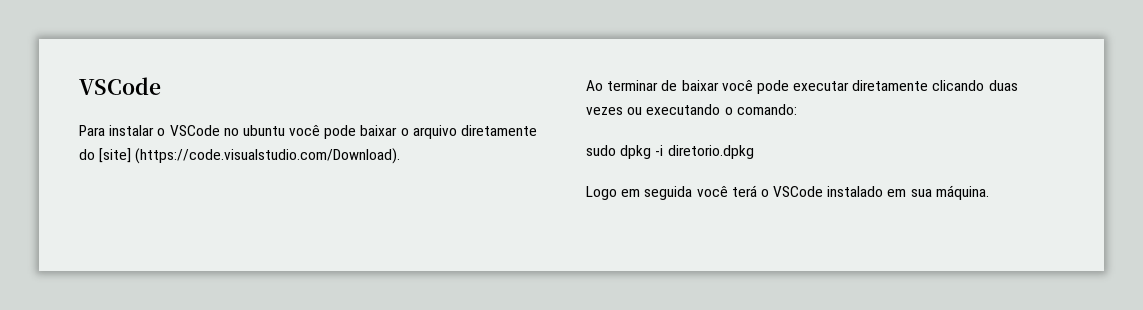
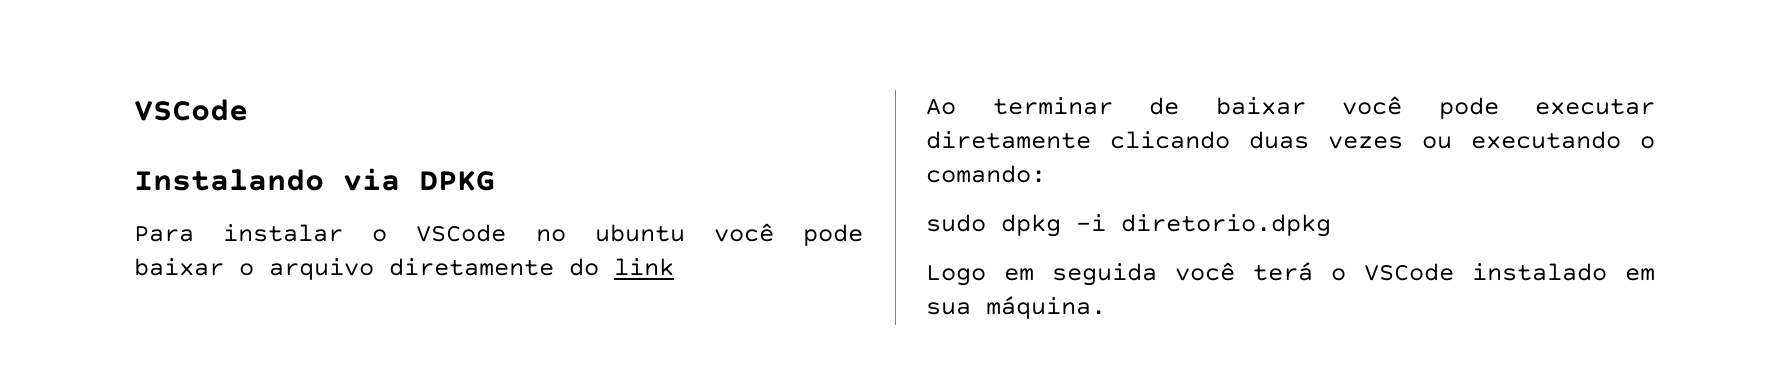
[79,77,161,95] VSCode -> [134,99,248,121] [134,168,495,191] VSCode // Instalando via DPKG
[99,148,401,164] [site] (https://code.visualstudio.com/Download). -> [614,258,674,276] link

